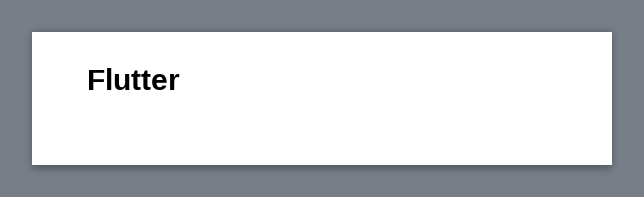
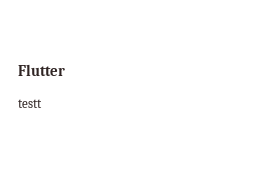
(180, 79) none -> [18,99,42,108] // testt

